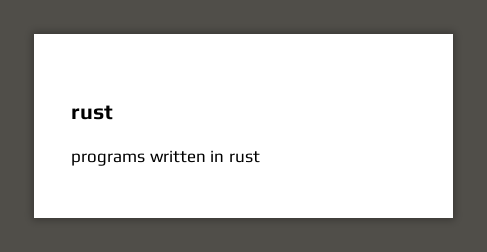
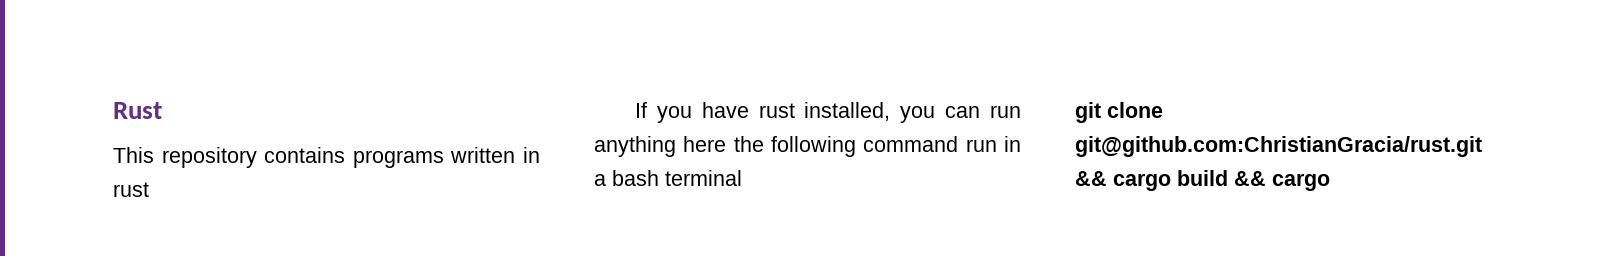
[71,105,113,120] rust // -> [113,102,162,119] [113,147,346,168] Rust // This repository contains
(260, 157) none -> [634,102,1021,123] [594,136,1021,157] [594,170,742,186] [1075,102,1163,123] [1075,136,1482,157] [1075,170,1330,191] // If you have rust installed, you can run anything here the following command run in a bash terminal // git clone git@github.com:ChristianGracia/rust.git && cargo build && cargo

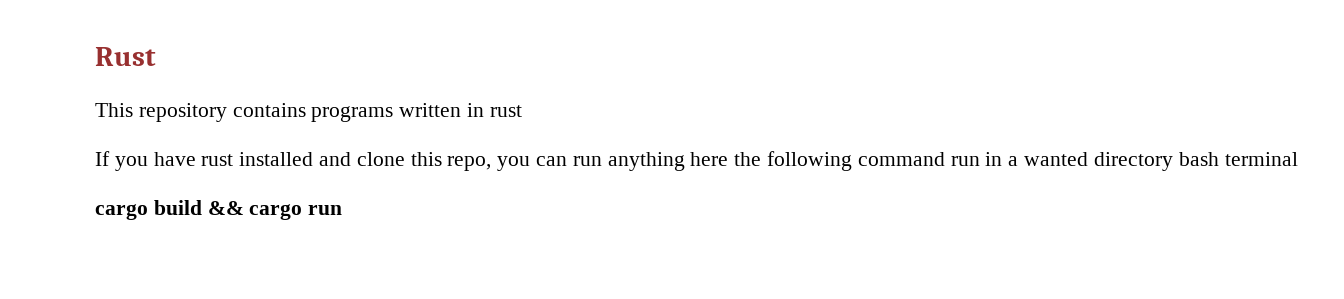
[804,102,891,121] installed, -> [239,152,492,171] installed and clone this repo,
(606, 180) none -> [1024,152,1173,171] wanted directory
[1075,102,1163,123] [1075,136,1482,157] [1075,171,1107,186] git clone git@github.com:ChristianGracia/rust.git && -> (1298, 159) none
(1330, 182) none -> [308,205,343,215] run

